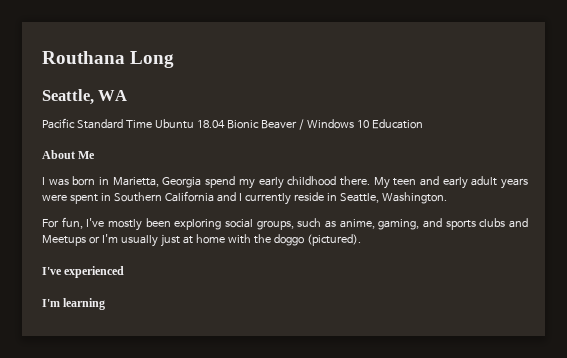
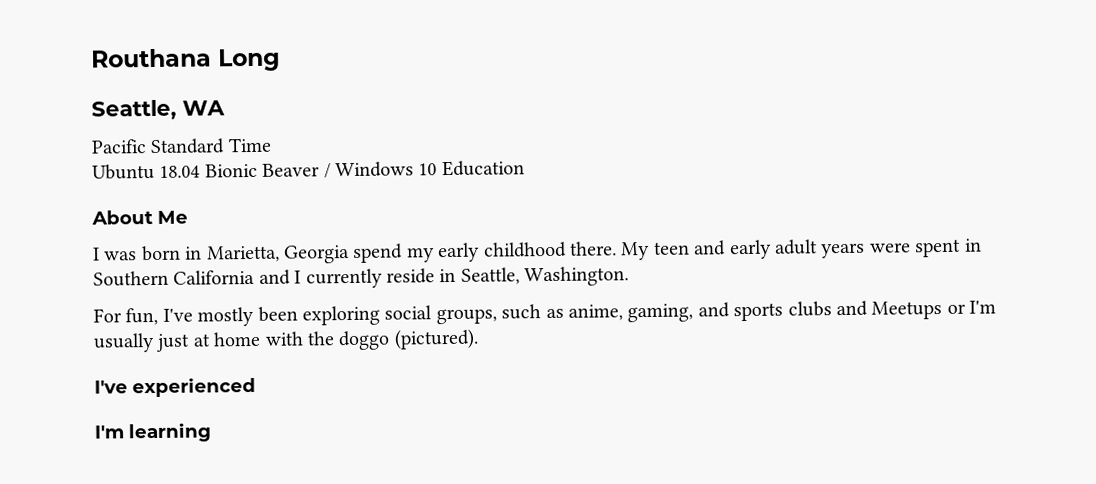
(152, 124) none -> (272, 145) //

